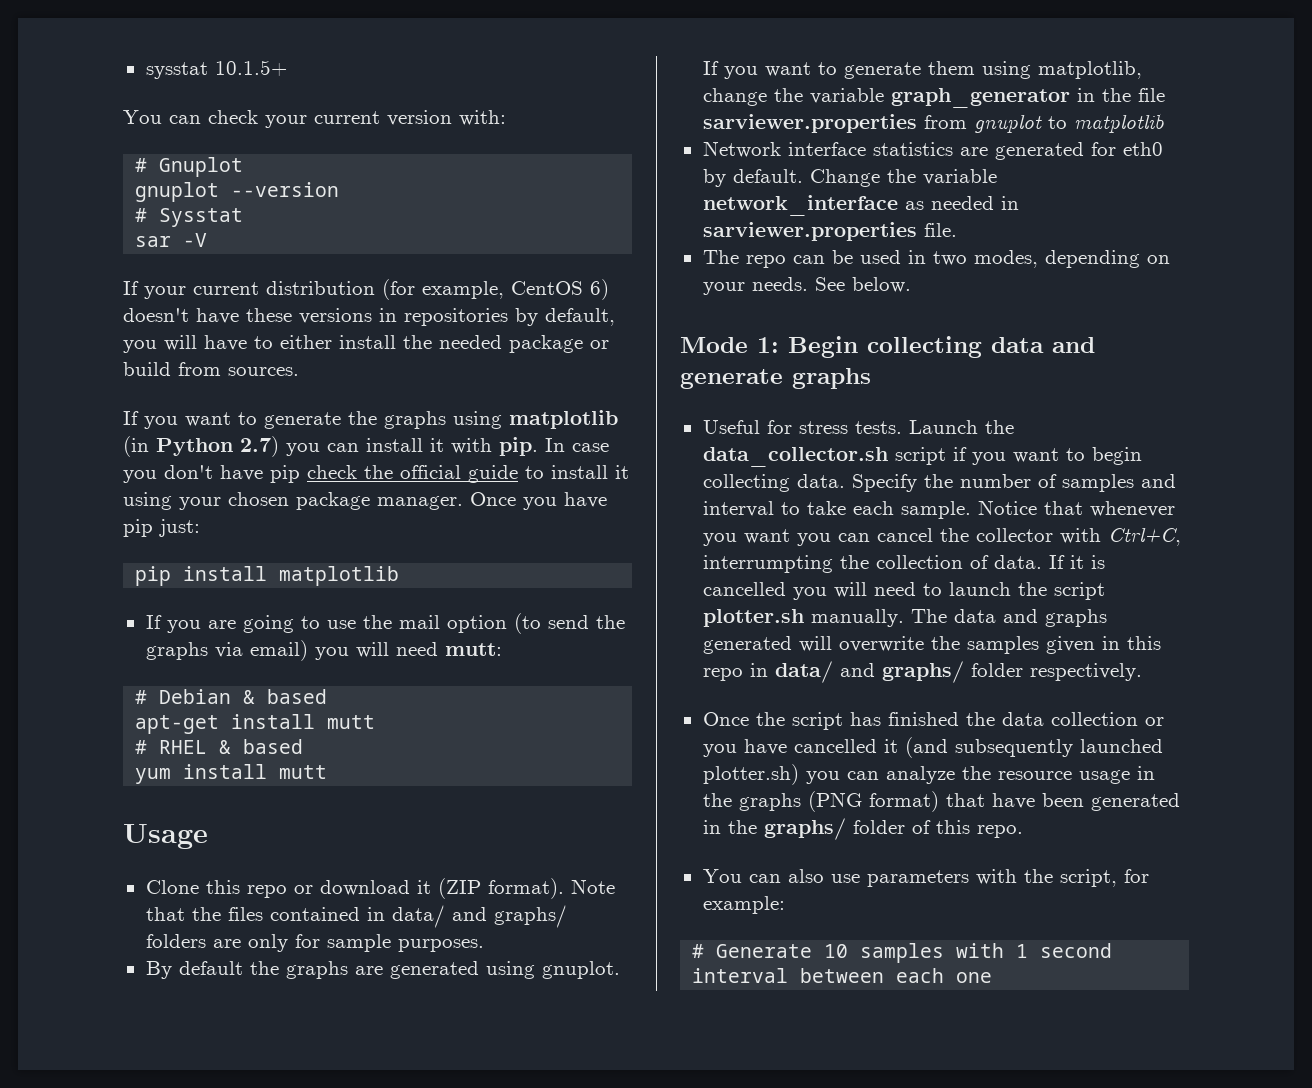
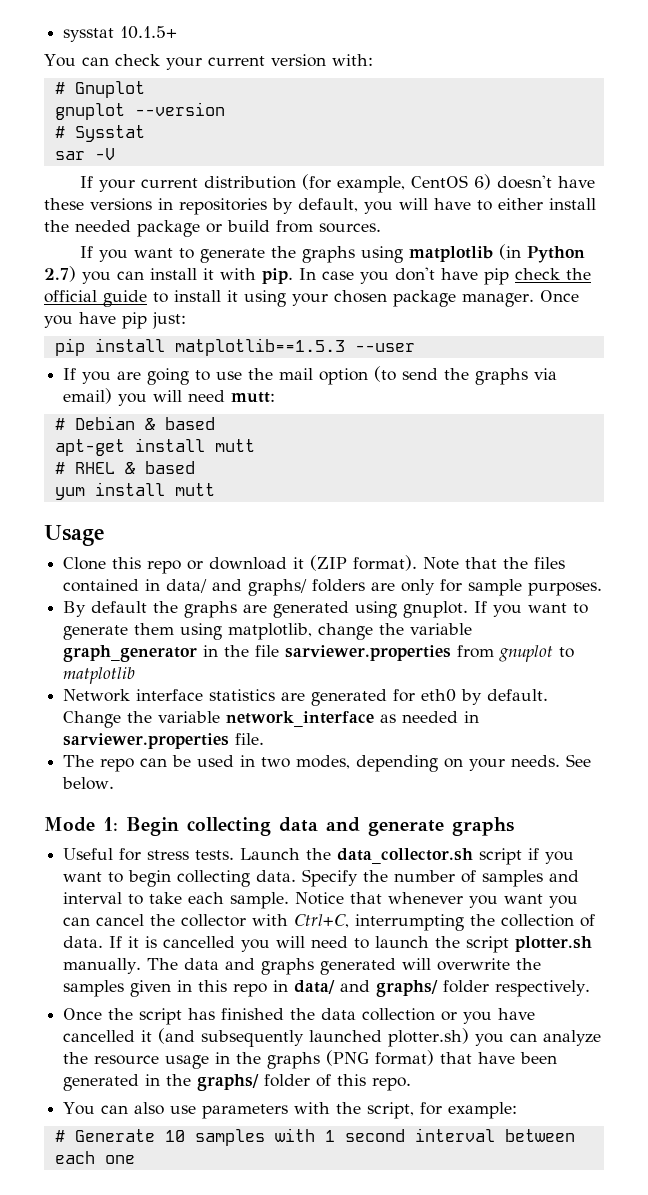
[279,566,400,586] matplotlib -> [174,338,415,356] matplotlib==1.5.3 --user

